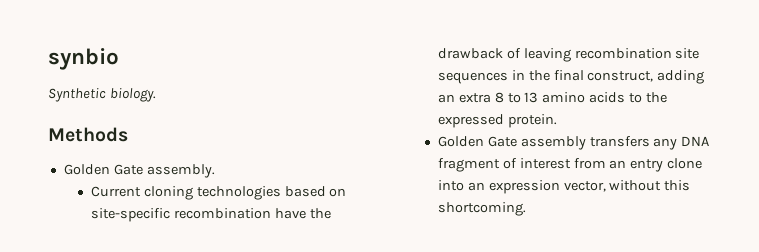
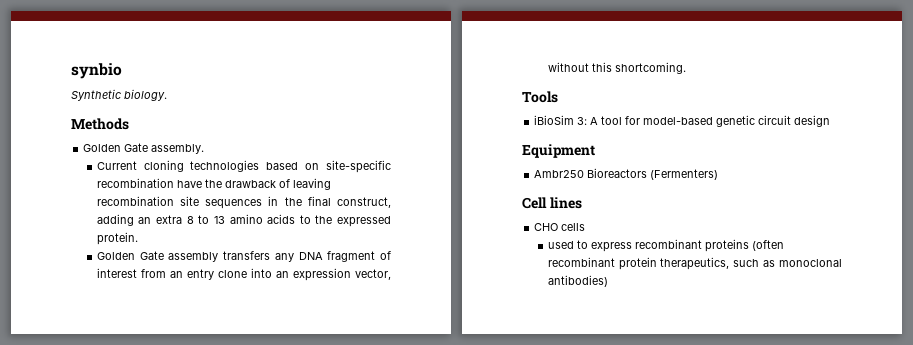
(526, 209) none -> [522,91,558,103] [534,115,831,127] [522,144,595,158] [534,168,719,180] [522,197,582,209] [534,223,586,231] [547,239,784,252] [547,257,842,270] [547,275,608,287] // Tools // iBioSim 3: A tool for model-based genetic circuit design // Equipment // Ambr250 Bioreactors (Fermenters) // Cell lines // CHO cells // used to express recombinant proteins (often recombinant protein therapeutics, such as monoclonal antibodies)

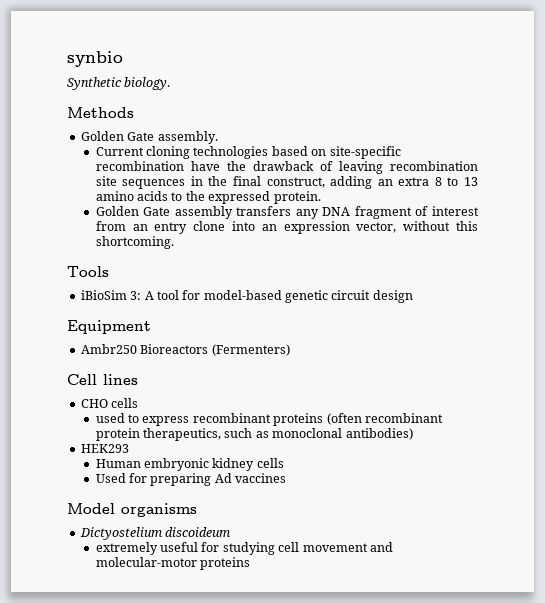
(608, 281) none -> [80,444,129,453] [95,458,284,471] [95,473,287,486] [67,503,197,517] [79,527,231,540] [95,542,393,555] [95,557,251,570] // HEK293 // Human embryonic kidney cells // Used for preparing Ad vaccines // Model organisms // Dictyostelium discoideum // extremely useful for studying cell movement and molecular-motor proteins

